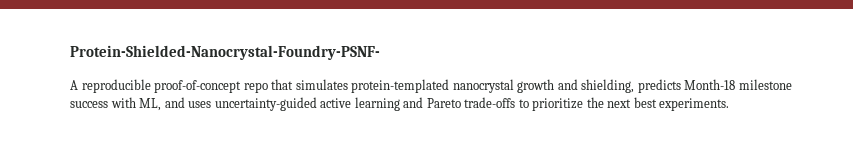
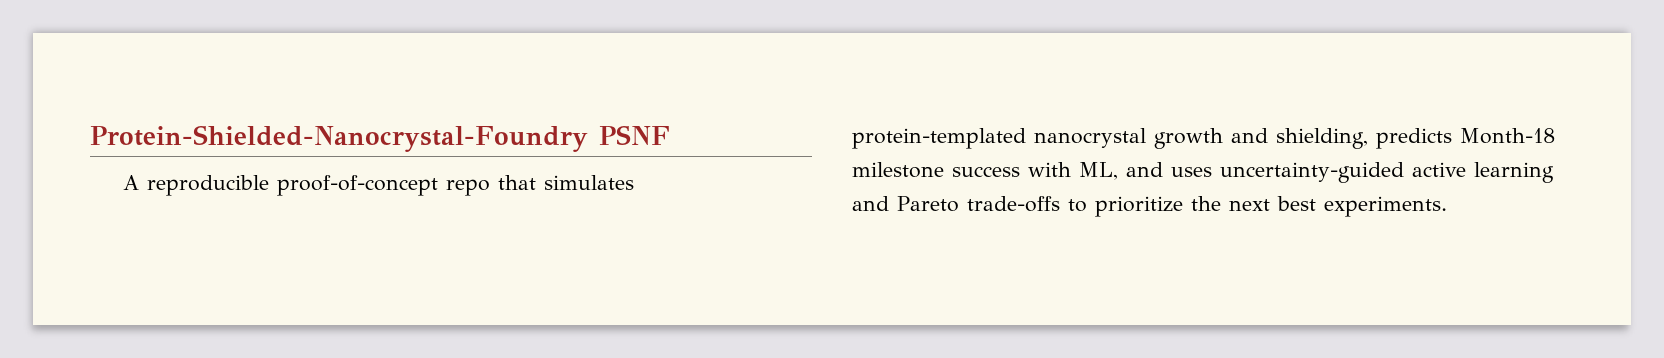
[70,45,380,60] Protein-Shielded-Nanocrystal-Foundry-PSNF- -> [90,125,670,152] Protein-Shielded-Nanocrystal-Foundry PSNF

